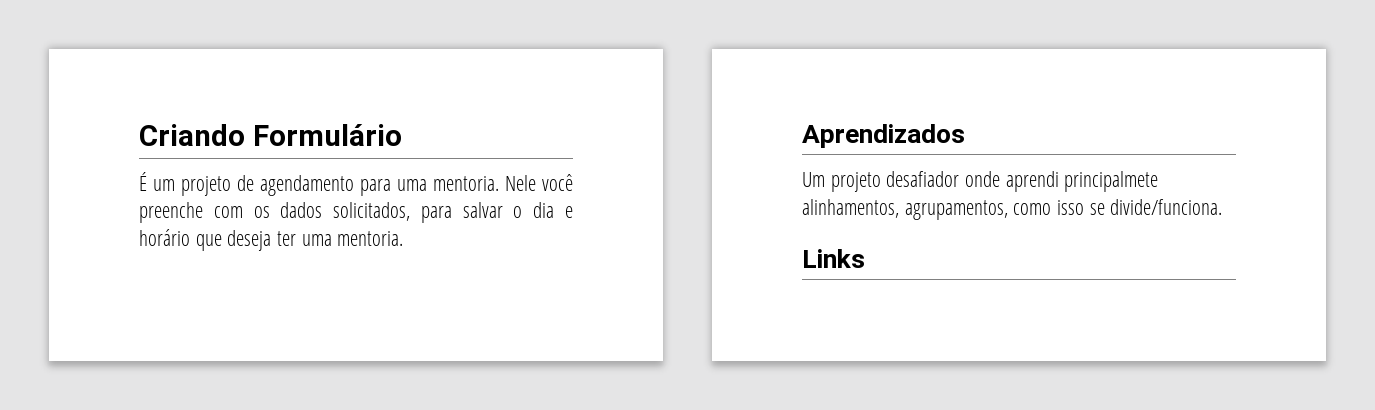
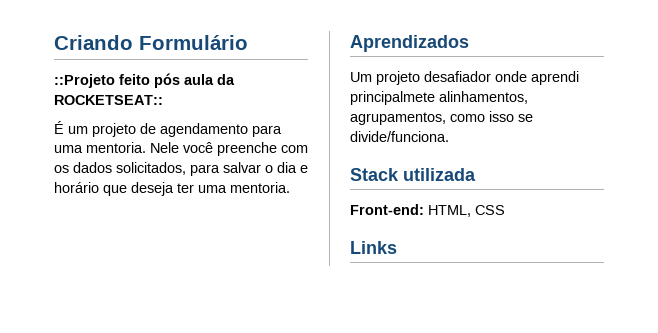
(402, 135) none -> [54,73,235,88] [54,95,163,105] // ::Projeto feito pós aula da ROCKETSEAT::
(1223, 207) none -> [350,168,476,181] [350,204,505,217] // Stack utilizada // Front-end: HTML, CSS

